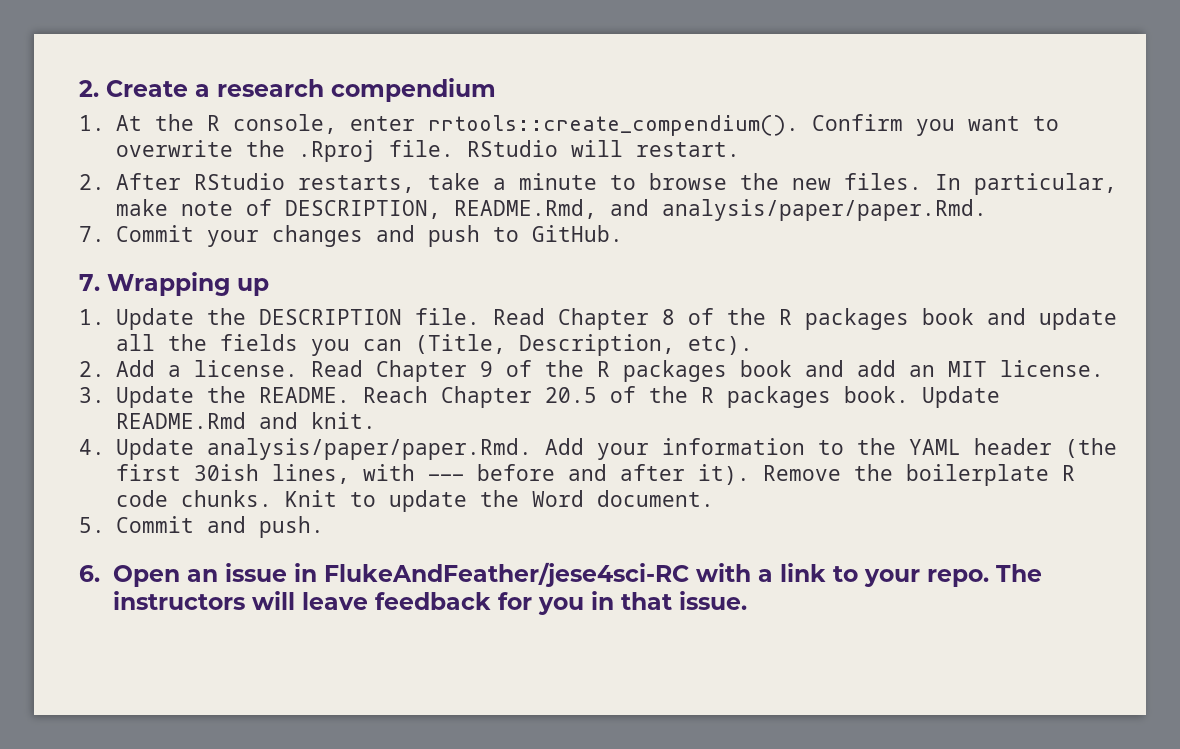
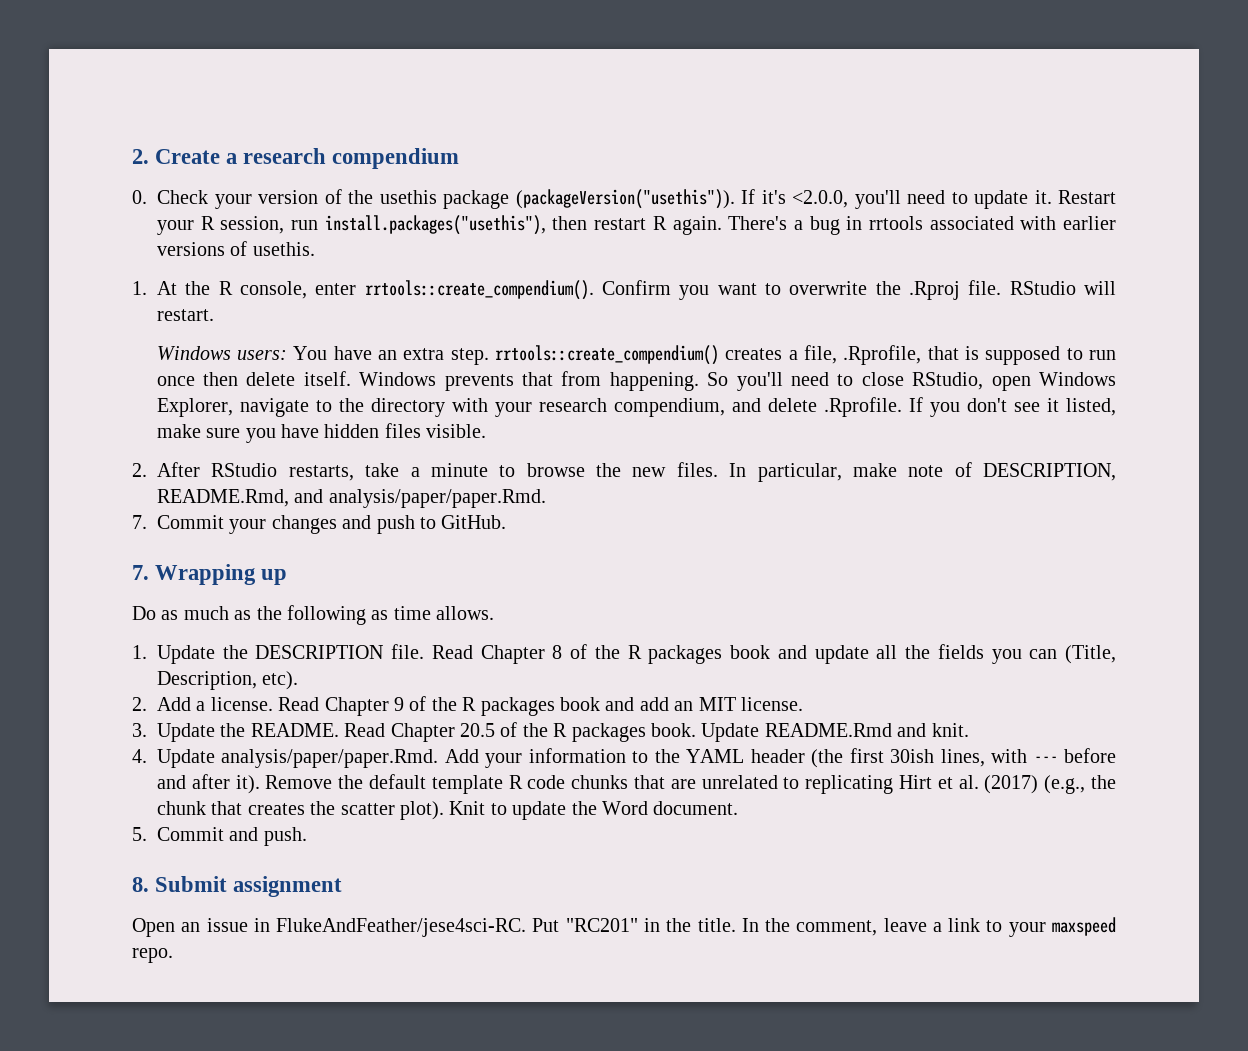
(496, 90) none -> [132,189,1116,209] [157,215,1116,235] [157,241,315,256] // 0. Check your version of the usethis package (packageVersion("usethis")). If it's <2.0.0, you'll need to update it. Restart your R session, run install.packages("usethis"), then restart R again. There's a bug in rrtools associated with earlier versions of usethis.
(740, 149) none -> [156,345,1116,365] [156,371,1116,391] [156,397,1117,417] [156,423,487,443] // Windows users: You have an extra step. rrtools::create_compendium() creates a file, .Rprofile, that is supposed to run once then delete itself. Windows prevents that from happening. So you'll need to close RStudio, open Windows Explorer, navigate to the directory with your research compendium, and delete .Rprofile. If you don't see it listed, make sure you have hidden files visible.
(269, 287) none -> [132,605,495,625] // Do as much as the following as time allows.
[362,386,428,403] Reach -> [344,723,386,737] Read
[905,464,1075,486] [115,490,272,507] boilerplate R code chunks. -> [369,774,1116,794] [157,801,444,820] default template R code chunks that are unrelated to replicating Hirt et al. (2017) (e.g., the chunk that creates the scatter plot).
[79,565,100,582] 6. -> [132,876,343,897] 8. Submit assignment //
[324,562,1043,587] [113,591,748,615] FlukeAndFeather/jese4sci-RC with a link to your repo. The instructors will leave feedback for you in that issue. -> [276,917,1117,937] [132,948,173,963] FlukeAndFeather/jese4sci-RC. Put "RC201" in the title. In the comment, leave a link to your maxspeed repo.

